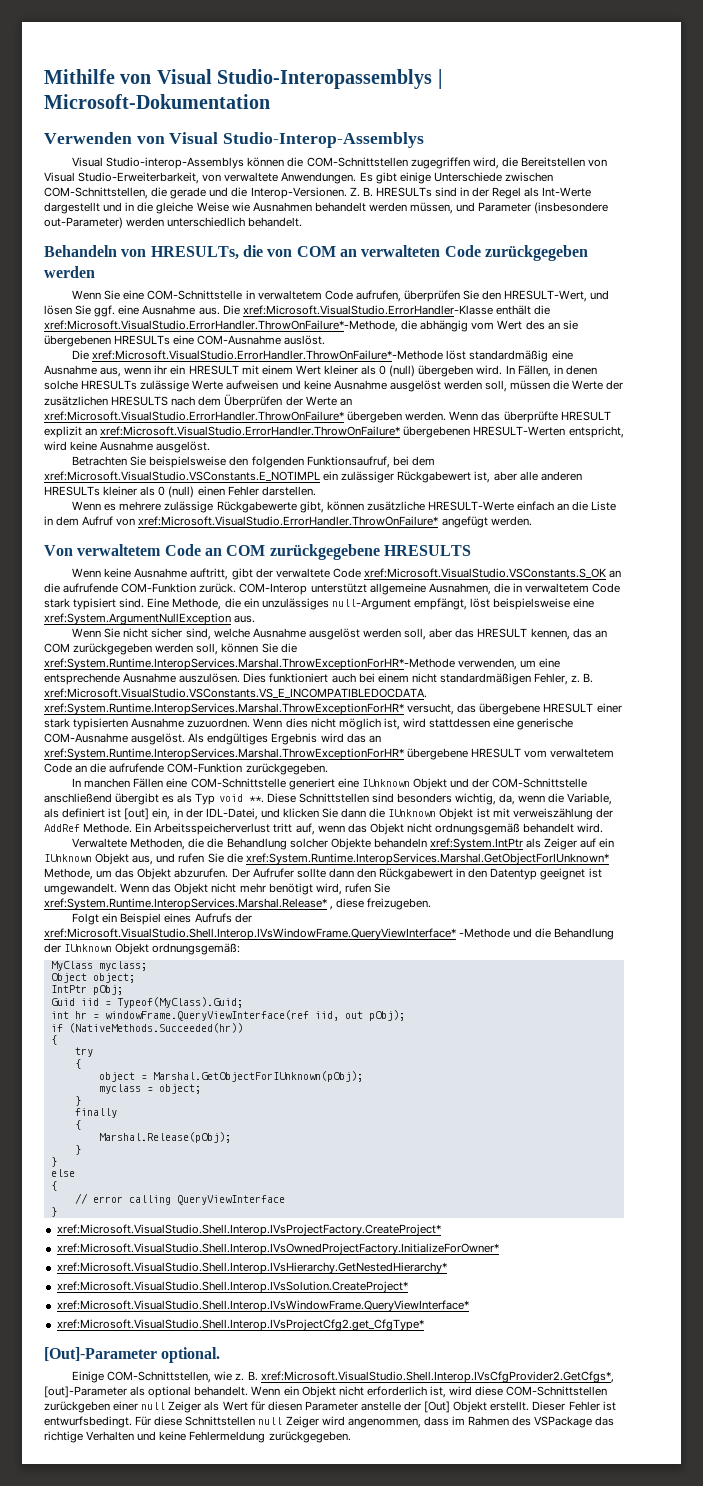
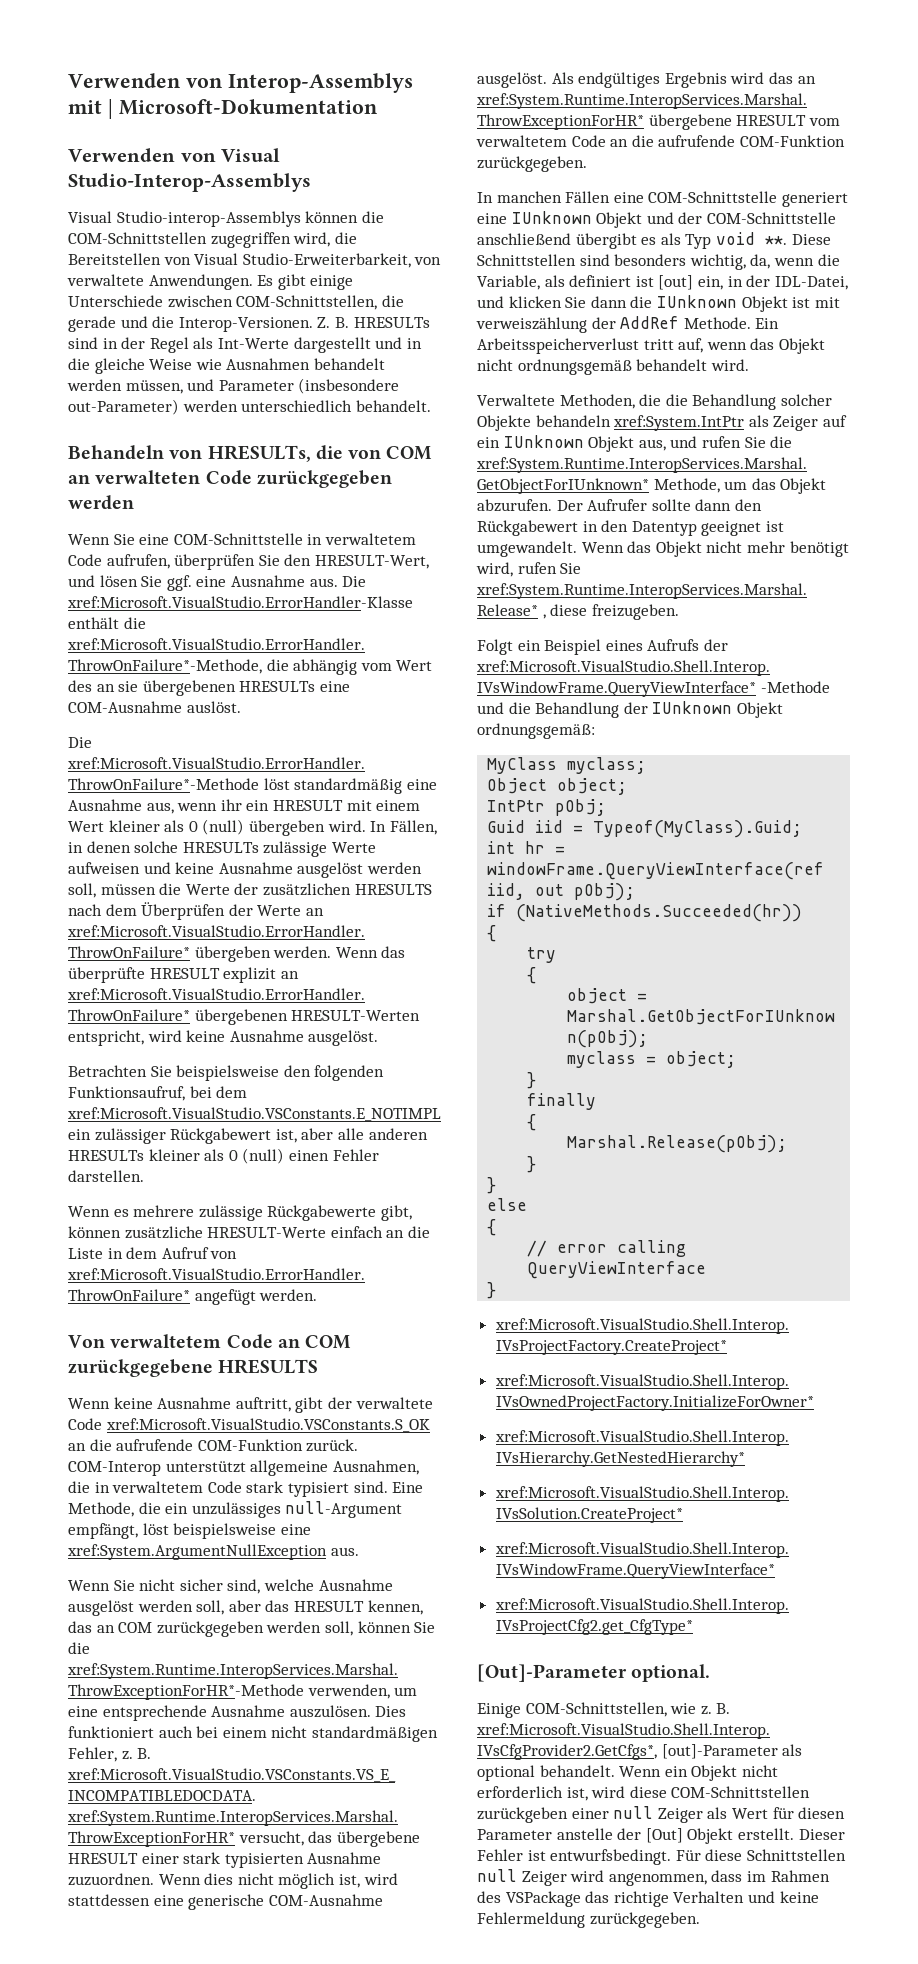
[44,69,433,89] Mithilfe von Visual Studio-Interopassemblys -> [68,73,413,93] [68,100,102,114] Verwenden von Interop-Assemblys mit

